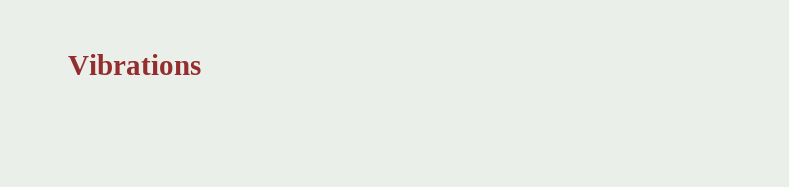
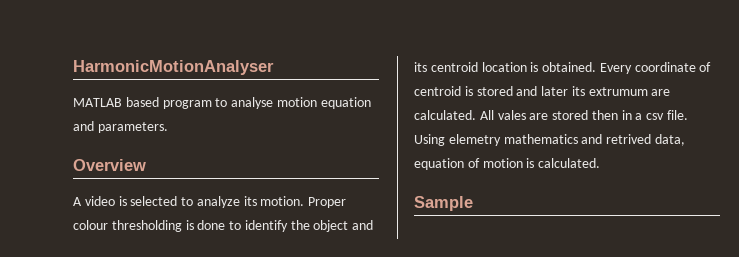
[68,54,201,75] Vibrations -> [73,60,274,75] [73,97,371,109] [73,121,168,133] [73,159,146,171] [73,196,347,208] [73,220,374,232] [414,62,712,74] [414,86,671,96] [414,110,689,120] [414,134,685,146] [414,158,601,170] [414,196,473,211] HarmonicMotionAnalyser // MATLAB based program to analyse motion equation and parameters. // Overview // A video is selected to analyze its motion. Proper colour thresholding is done to identify the object and its centroid location is obtained. Every coordinate of centroid is stored and later its extrumum are calculated. All vales are stored then in a csv file. Using elemetry mathematics and retrived data, equation of motion is calculated. // Sample

